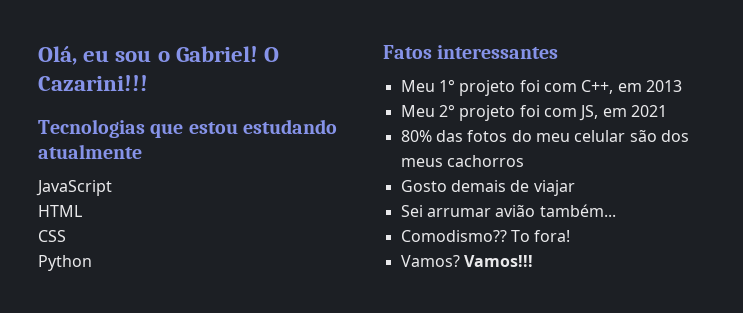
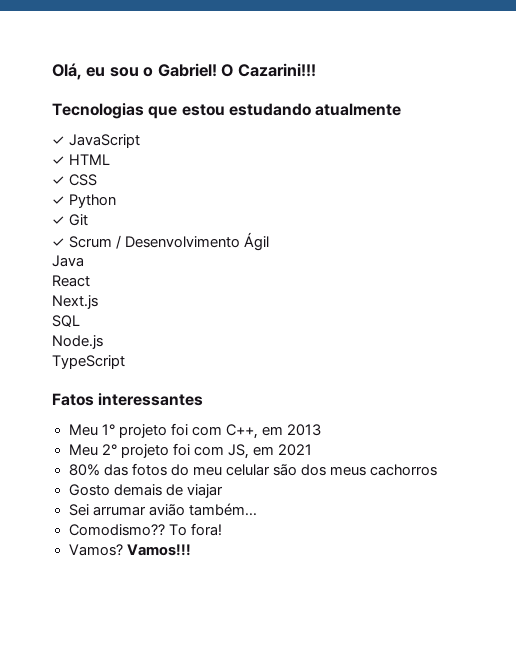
(142, 151) none -> [52,136,65,145] ✓
(112, 188) none -> [52,156,65,165] ✓
(82, 211) none -> [52,176,65,185] ✓
(66, 236) none -> [52,196,65,205] ✓
(92, 263) none -> [52,214,89,226] [52,232,270,251] [52,255,84,267] [52,275,90,287] [52,295,98,309] [52,315,80,327] [52,335,103,349] [52,355,125,369] // ✓ Git // ✓ Scrum / Desenvolvimento Ágil // Java // React // Next.js // SQL // Node.js // TypeScript

